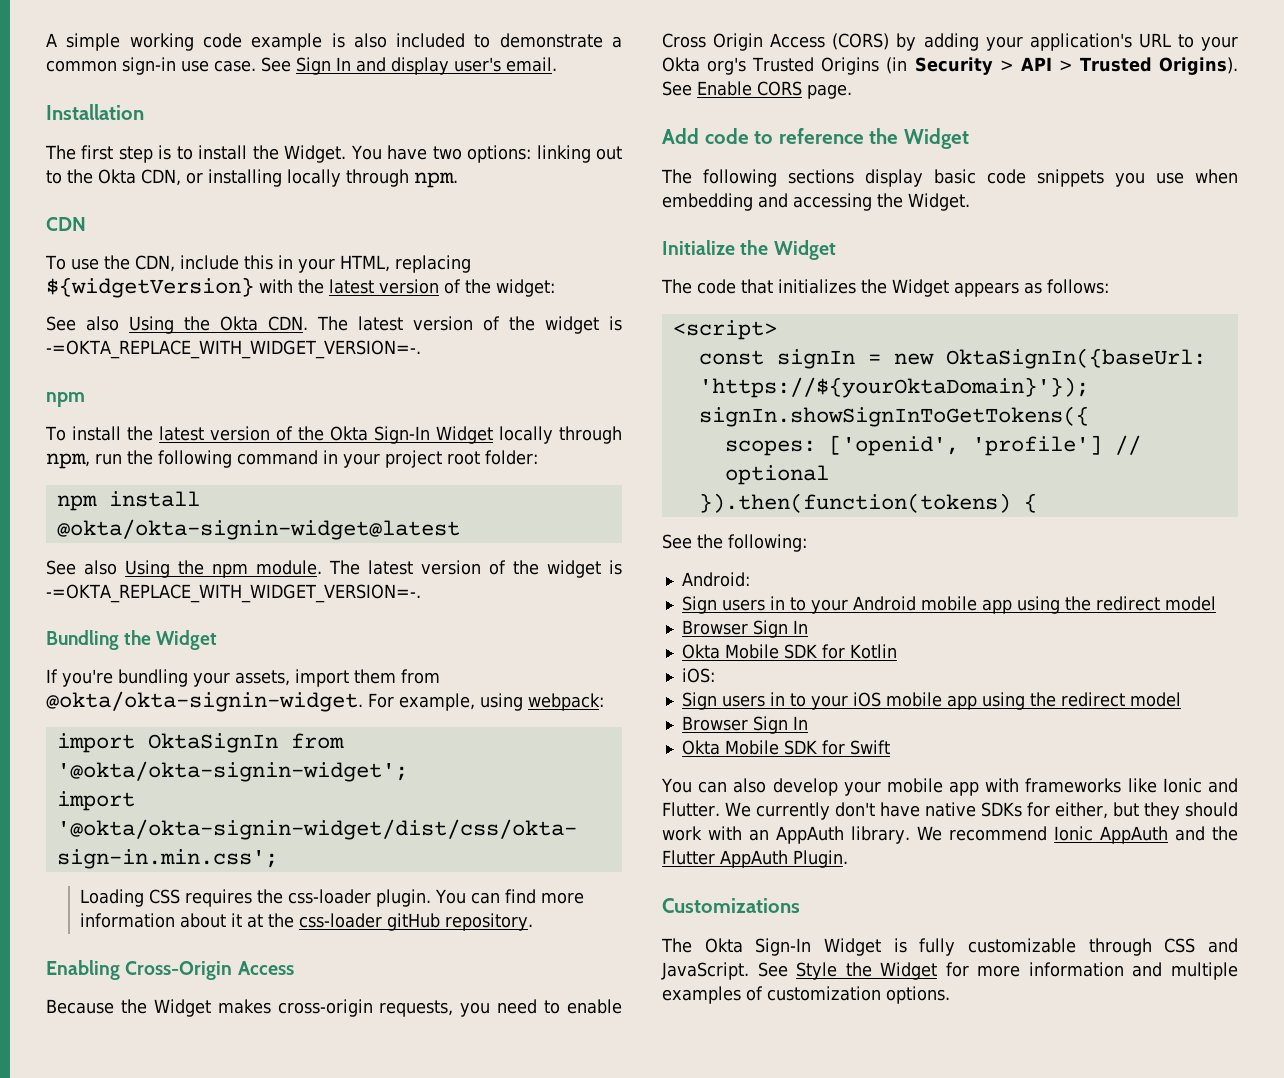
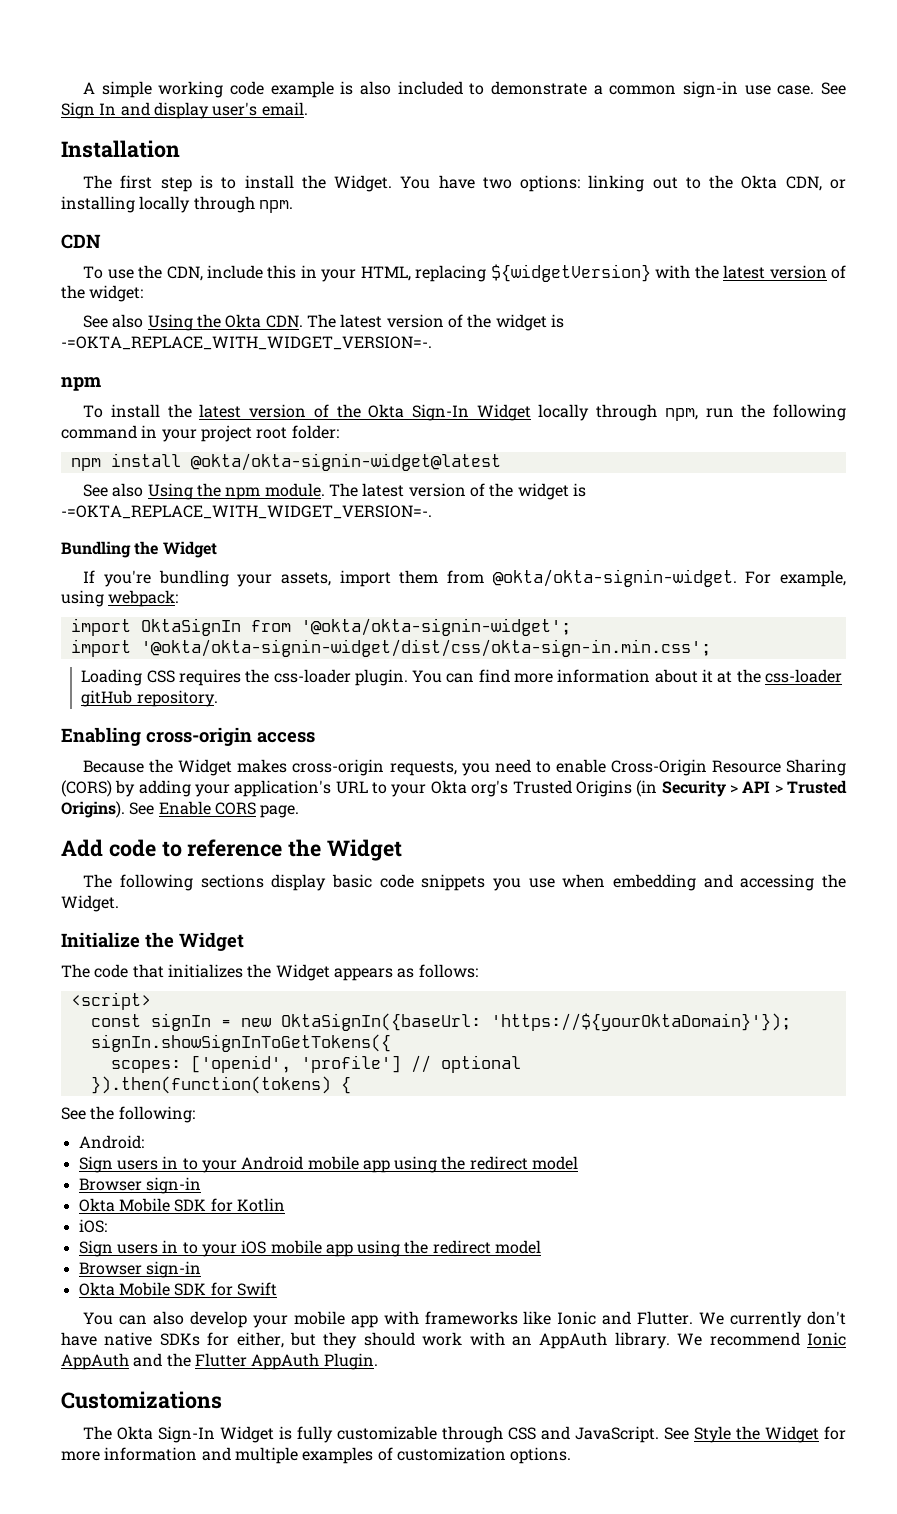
[125,961,294,980] Cross-Origin Access -> [146,727,315,746] cross-origin access
[662,33,826,51] Cross Origin Access -> [610,759,846,776] Cross-Origin Resource Sharing
[752,620,808,638] Sign In -> [145,1177,201,1194] sign-in
[752,716,808,734] Sign In -> [145,1261,201,1278] sign-in

